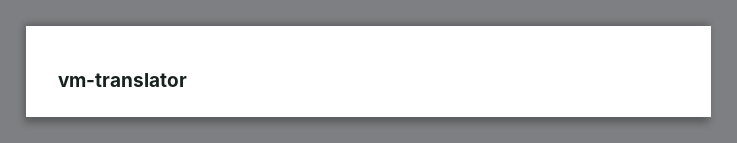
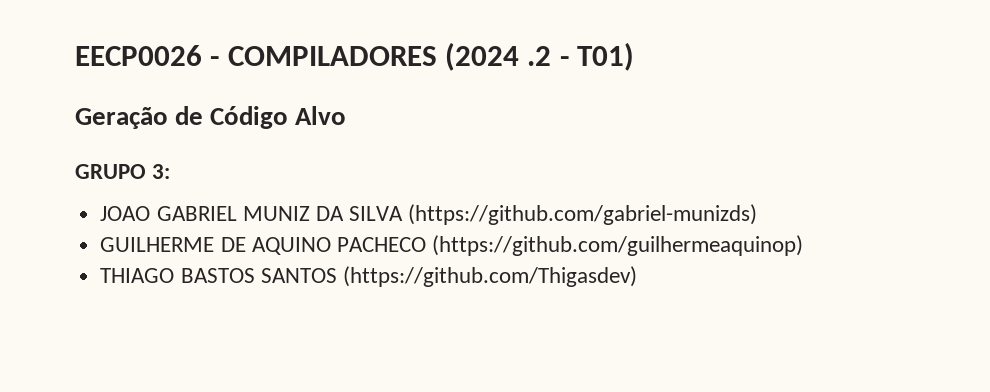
[58,73,187,87] vm-translator -> [75,42,635,71] [75,106,347,129] [75,164,171,179] [100,204,758,225] [100,235,804,256] [100,266,637,287] EECP0026 - COMPILADORES (2024 .2 - T01) // Geração de Código Alvo // GRUPO 3: // JOAO GABRIEL MUNIZ DA SILVA (https://github.com/gabriel-munizds) // GUILHERME DE AQUINO PACHECO (https://github.com/guilhermeaquinop) // THIAGO BASTOS SANTOS (https://github.com/Thigasdev)

